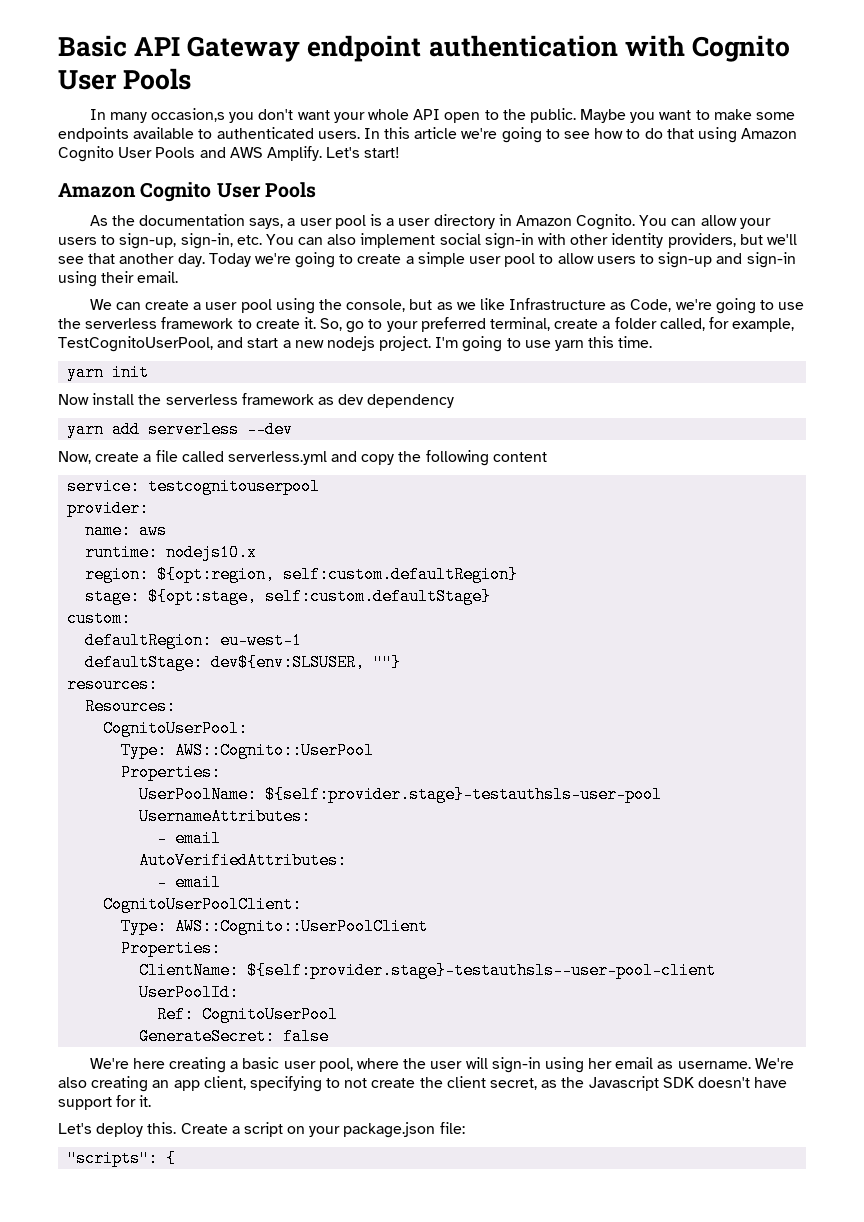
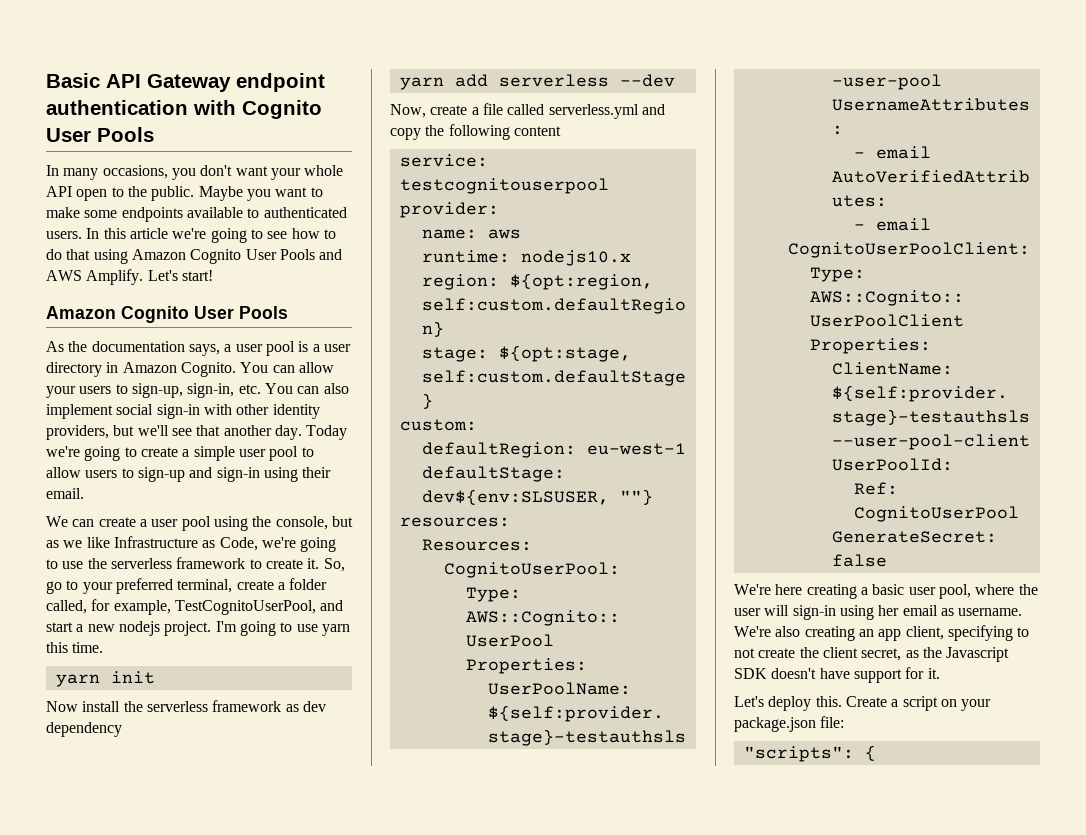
[151,108,226,122] occasion,s -> [102,165,168,179] occasions,

